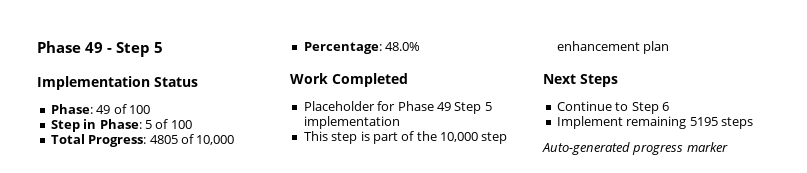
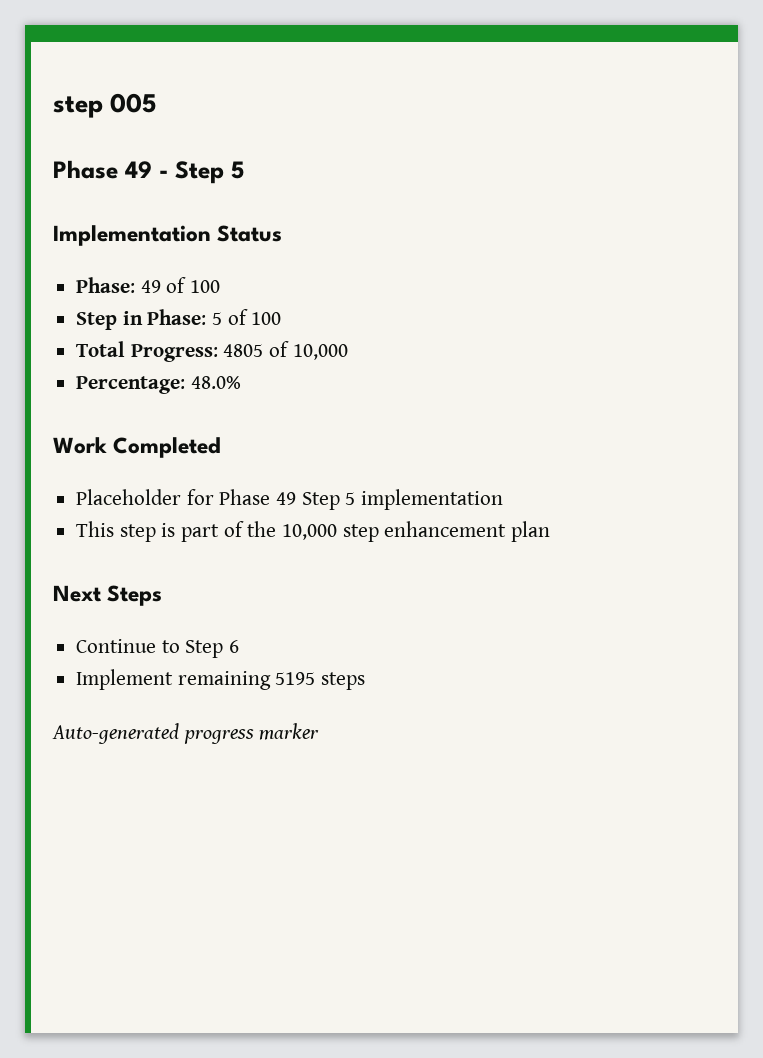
(37, 47) none -> [53,93,158,118] step 005 //

